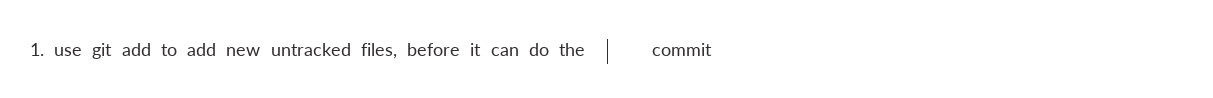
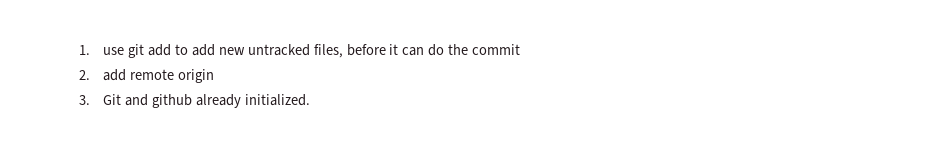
(713, 49) none -> [79,69,215,83] [79,94,310,108] // 2. add remote origin // 3. Git and github already initialized.

